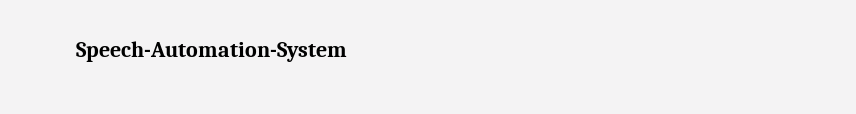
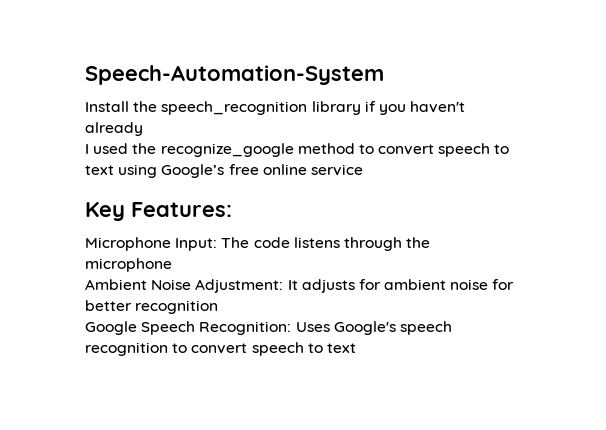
(347, 51) none -> [85,101,466,115] [85,122,143,136] [85,143,510,157] [85,164,363,178] [85,202,232,221] [85,237,431,251] [85,258,172,272] [85,279,515,293] [85,300,219,314] [85,321,452,335] [85,342,356,356] // Install the speech_recognition library if you haven't already // I used the recognize_google method to convert speech to text using Google’s free online service // Key Features: // Microphone Input: The code listens through the microphone // Ambient Noise Adjustment: It adjusts for ambient noise for better recognition // Google Speech Recognition: Uses Google's speech recognition to convert speech to text

